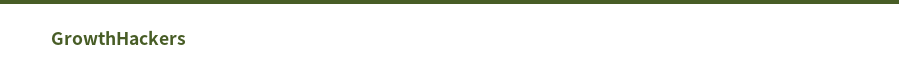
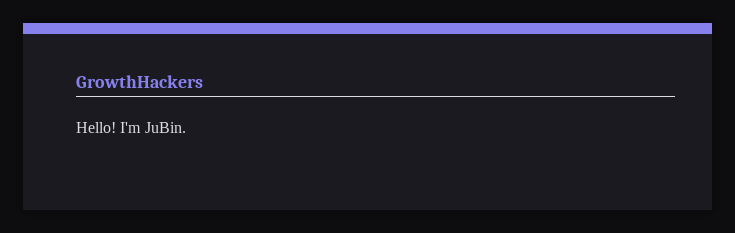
(186, 37) none -> [76,122,186,133] // Hello! I'm JuBin.

